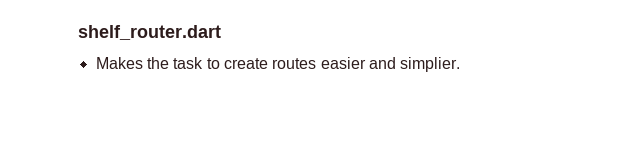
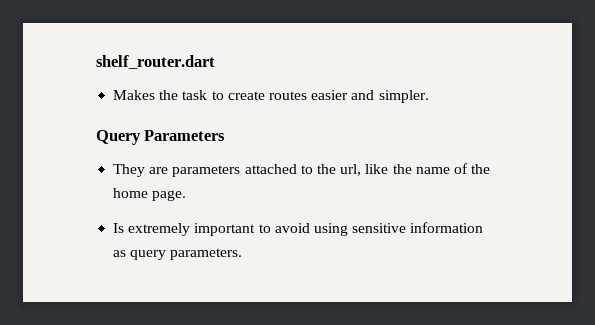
[400,57,461,72] simplier. -> [378,90,429,103] [96,130,226,145] [113,163,491,177] [113,188,187,201] [113,222,484,236] [113,248,243,260] simpler. // Query Parameters // They are parameters attached to the url, like the name of the home page. // Is extremely important to avoid using sensitive information as query parameters.

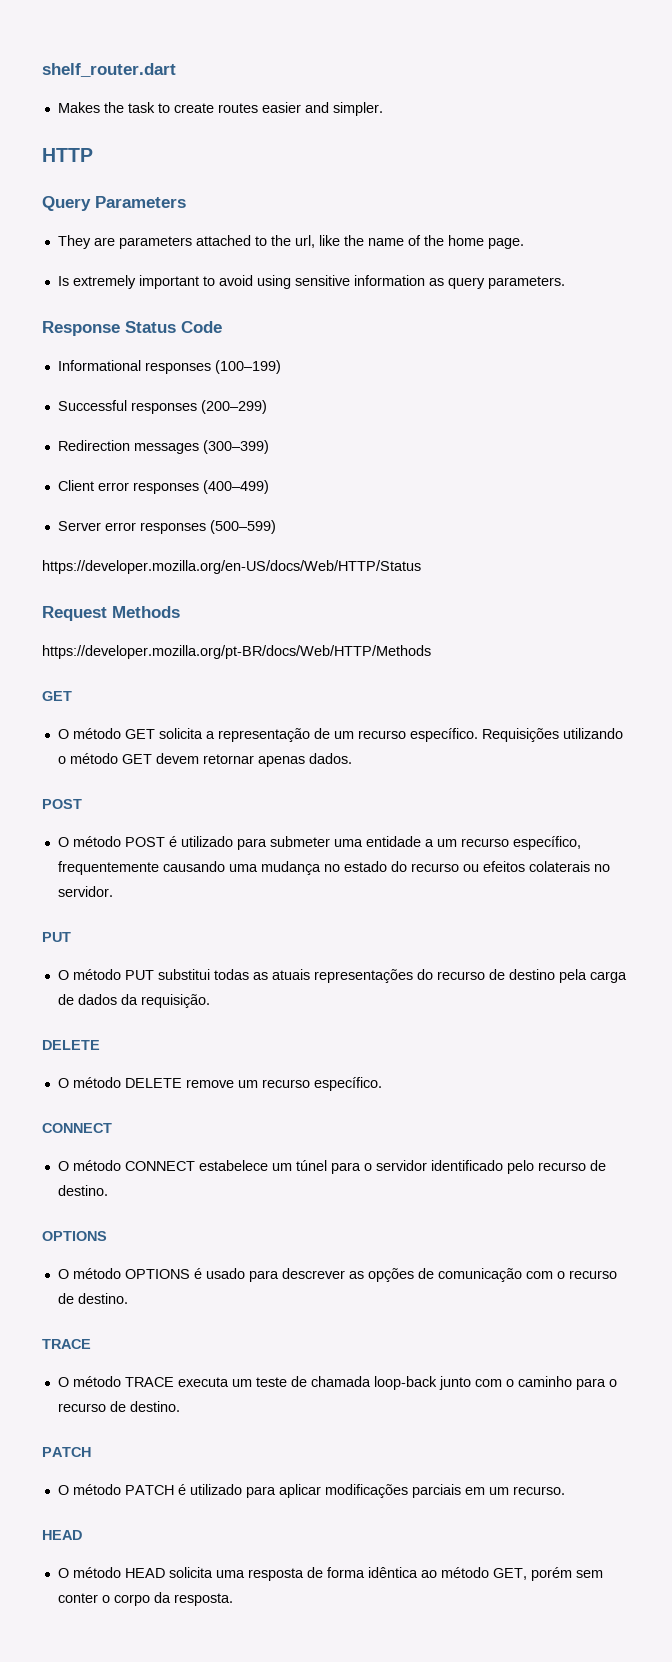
(429, 96) none -> [42,148,93,162] // HTTP
(243, 254) none -> [42,321,222,336] [57,360,281,374] [57,400,267,414] [57,440,269,454] [57,480,269,494] [57,520,276,534] [42,560,421,574] [42,606,180,621] [42,645,431,659] [42,691,72,701] [57,728,623,742] [57,753,352,767] [42,799,82,809] [57,836,581,850] [57,861,610,875] [57,886,113,897] [42,932,71,942] [57,969,627,983] [57,994,210,1008] [42,1040,100,1050] [57,1077,382,1091] [42,1123,112,1133] [57,1160,606,1174] [57,1185,108,1196] [42,1231,107,1241] [57,1268,617,1282] [57,1293,128,1304] [42,1339,91,1349] [57,1376,617,1390] [57,1401,180,1412] [42,1447,91,1457] [57,1484,565,1498] [42,1530,82,1540] [57,1567,603,1581] [57,1592,233,1606] // Response Status Code // Informational responses (100–199) // Successful responses (200–299) // Redirection messages (300–399) // Client error responses (400–499) // Server error responses (500–599) // https://developer.mozilla.org/en-US/docs/Web/HTTP/Status // Request Methods // https://developer.mozilla.org/pt-BR/docs/Web/HTTP/Methods // GET // O método GET solicita a representação de um recurso específico. Requisições utilizando o método GET devem retornar apenas dados. // POST // O método POST é utilizado para submeter uma entidade a um recurso específico, frequentemente causando uma mudança no estado do recurso ou efeitos colaterais no servidor. // PUT // O método PUT substitui todas as atuais representações do recurso de destino pela carga de dados da requisição. // DELETE // O método DELETE remove um recurso específico. // CONNECT // O método CONNECT estabelece um túnel para o servidor identificado pelo recurso de destino. // OPTIONS // O método OPTIONS é usado para descrever as opções de comunicação com o recurso de destino. // TRACE // O método TRACE executa um teste de chamada loop-back junto com o caminho para o recurso de destino. // PATCH // O método PATCH é utilizado para aplicar modificações parciais em um recurso. // HEAD // O método HEAD solicita uma resposta de forma idêntica ao método GET, porém sem conter o corpo da resposta.

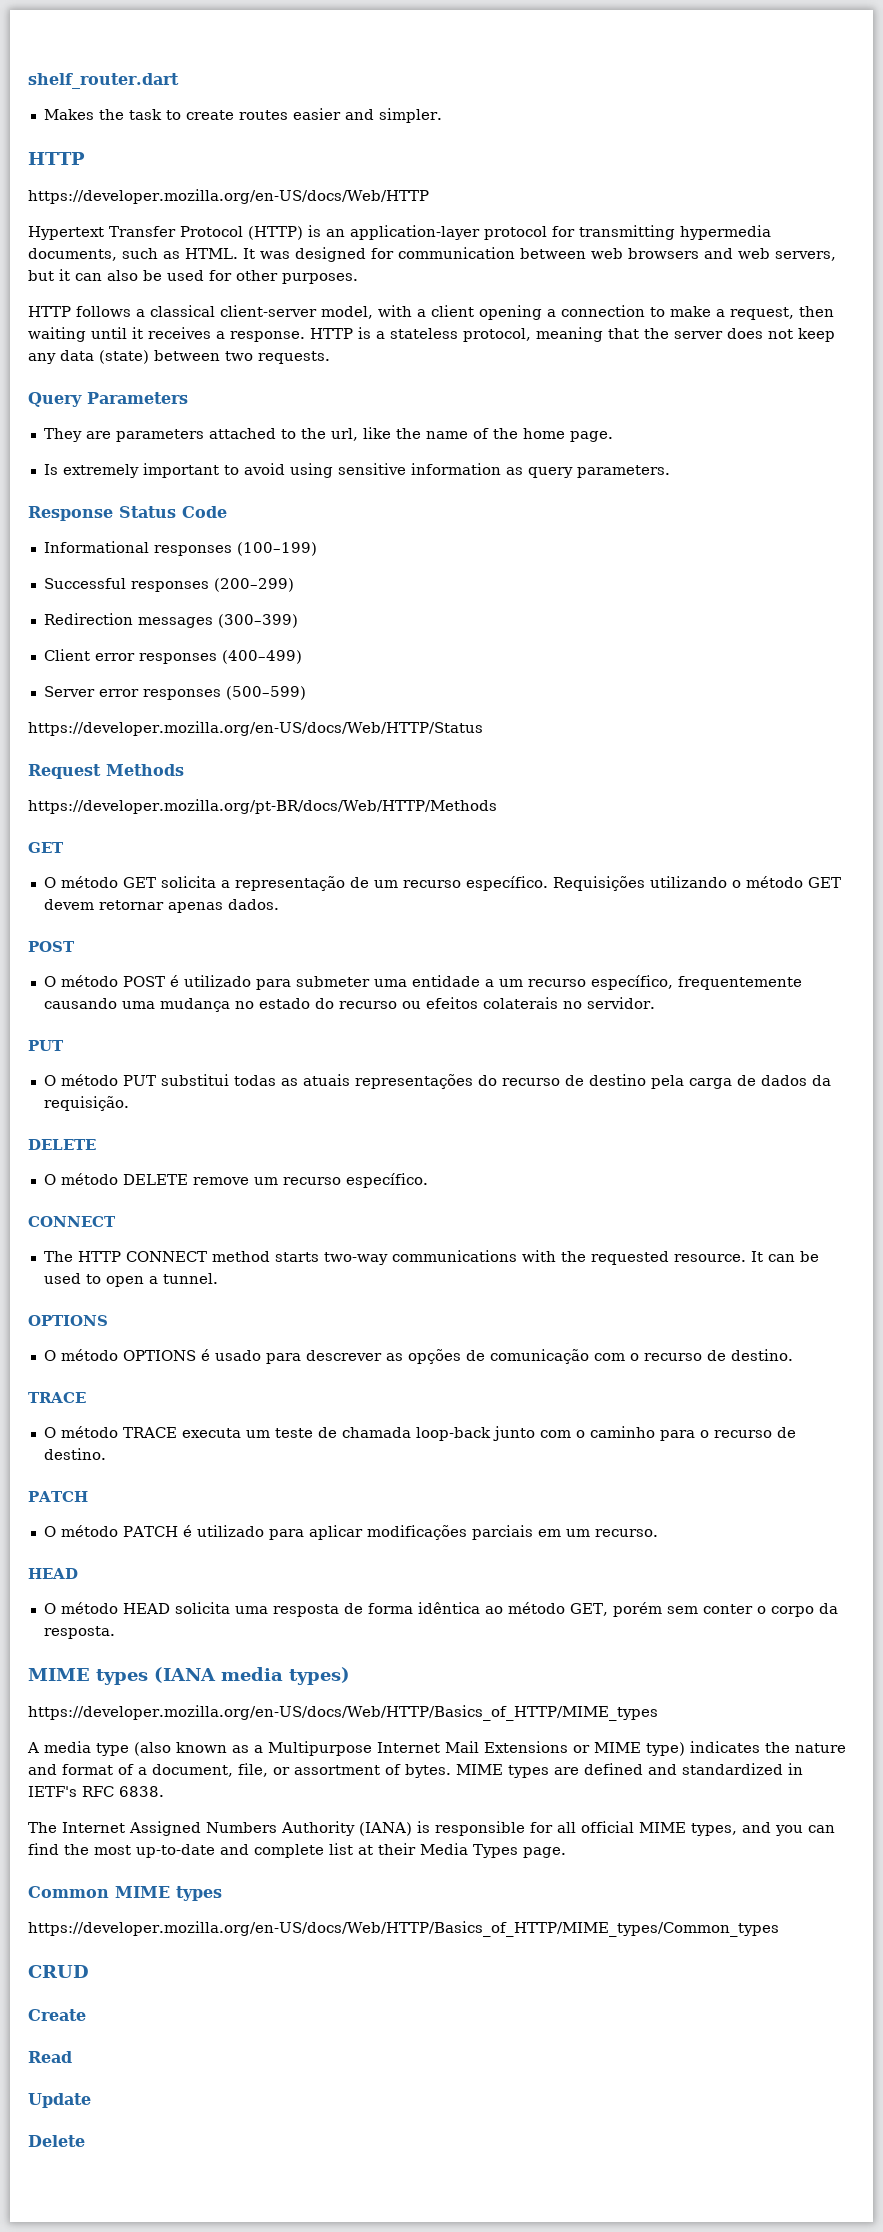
(93, 155) none -> [28,189,429,204] [28,225,771,240] [28,247,836,262] [28,269,358,284] [28,305,834,320] [28,327,835,342] [28,350,330,364] // https://developer.mozilla.org/en-US/docs/Web/HTTP // Hypertext Transfer Protocol (HTTP) is an application-layer protocol for transmitting hypermedia documents, such as HTML. It was designed for communication between web browsers and web servers, but it can also be used for other purposes. // HTTP follows a classical client-server model, with a client opening a connection to make a request, then waiting until it receives a response. HTTP is a stateless protocol, meaning that the server does not keep any data (state) between two requests.
[57,1160,606,1174] [57,1185,108,1196] O método CONNECT estabelece um túnel para o servidor identificado pelo recurso de destino. -> [43,1250,819,1265] [43,1273,218,1287] The HTTP CONNECT method starts two-way communications with the requested resource. It can be used to open a tunnel.
(233, 1599) none -> [28,1667,350,1685] [28,1705,658,1721] [27,1741,846,1756] [28,1763,803,1778] [28,1786,164,1797] [28,1821,835,1836] [28,1843,566,1858] [28,1886,222,1901] [28,1921,779,1937] [28,1965,89,1978] [28,2009,86,2021] [28,2051,72,2063] [28,2093,91,2108] [28,2135,85,2147] // MIME types (IANA media types) // https://developer.mozilla.org/en-US/docs/Web/HTTP/Basics_of_HTTP/MIME_types // A media type (also known as a Multipurpose Internet Mail Extensions or MIME type) indicates the nature and format of a document, file, or assortment of bytes. MIME types are defined and standardized in IETF's RFC 6838. // The Internet Assigned Numbers Authority (IANA) is responsible for all official MIME types, and you can find the most up-to-date and complete list at their Media Types page. // Common MIME types // https://developer.mozilla.org/en-US/docs/Web/HTTP/Basics_of_HTTP/MIME_types/Common_types // CRUD // Create // Read // Update // Delete

